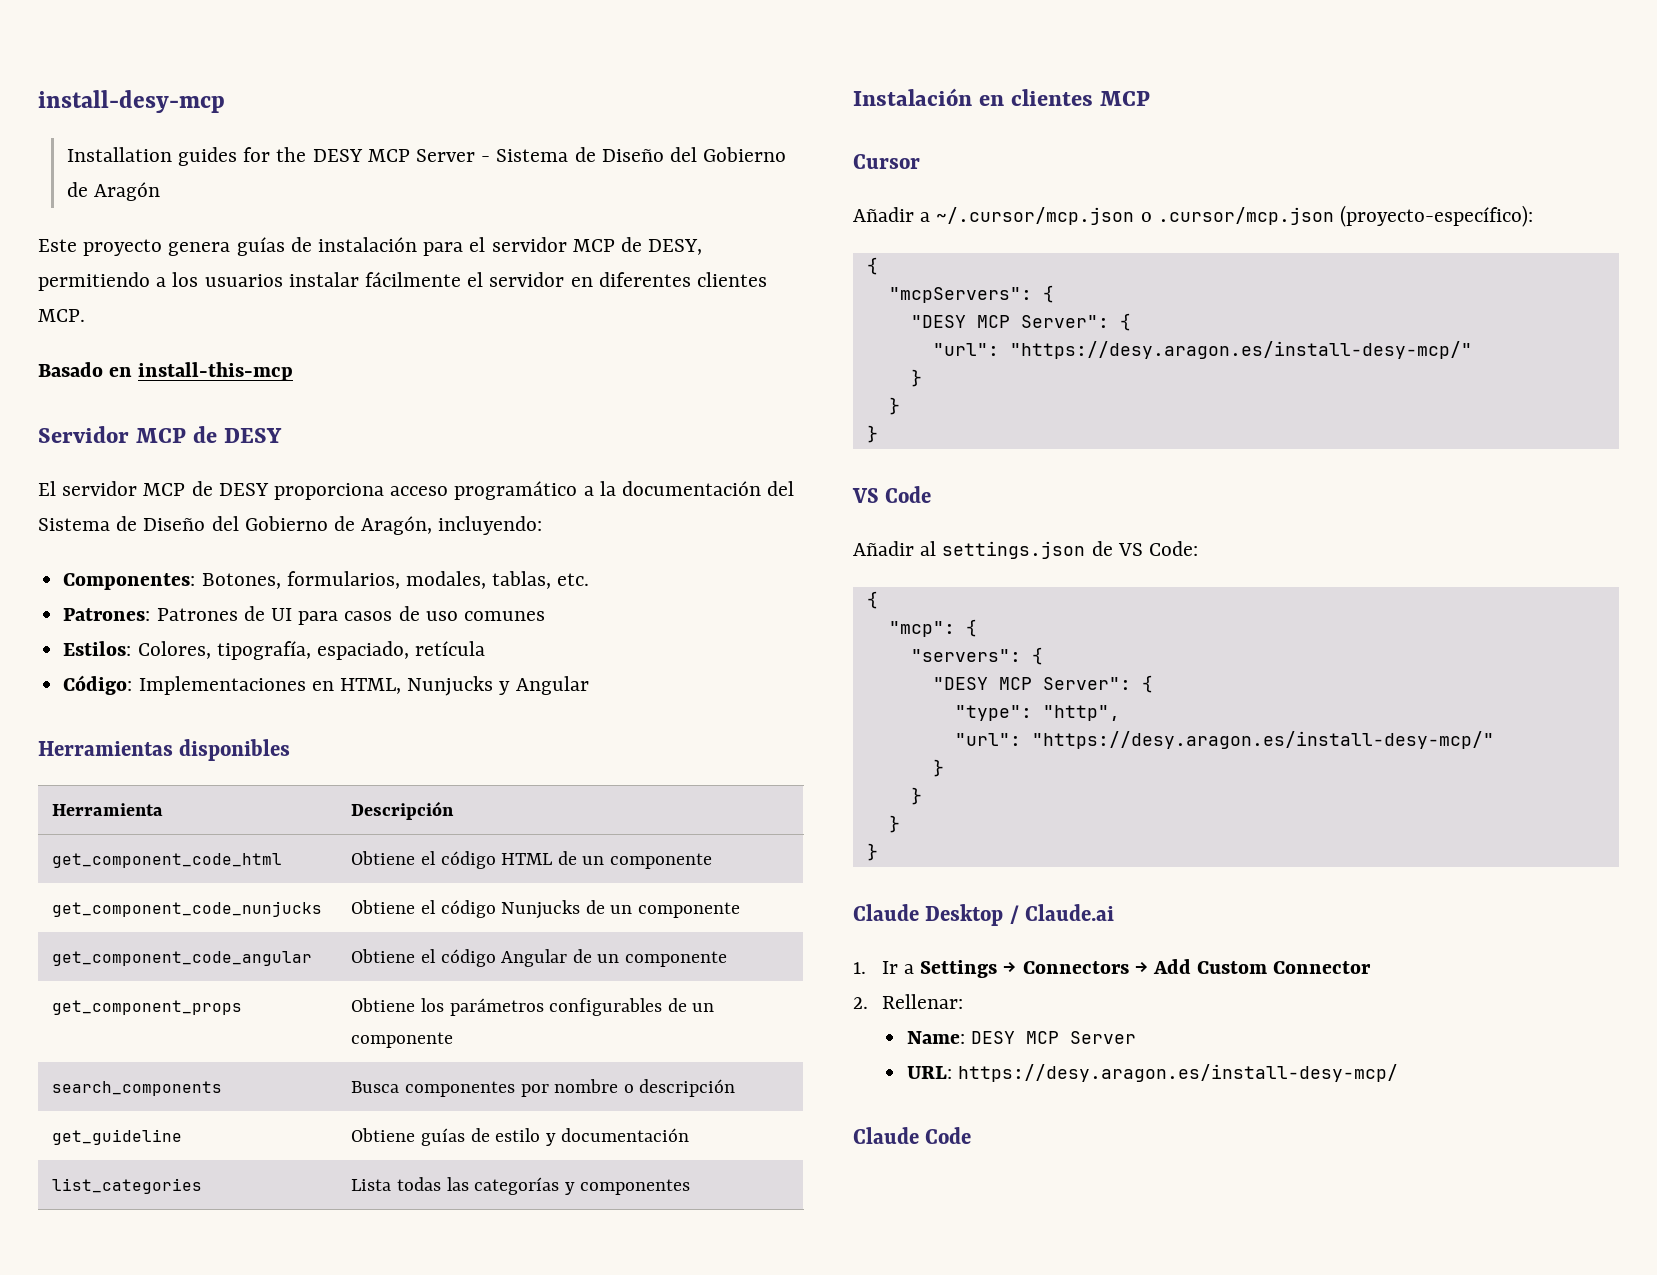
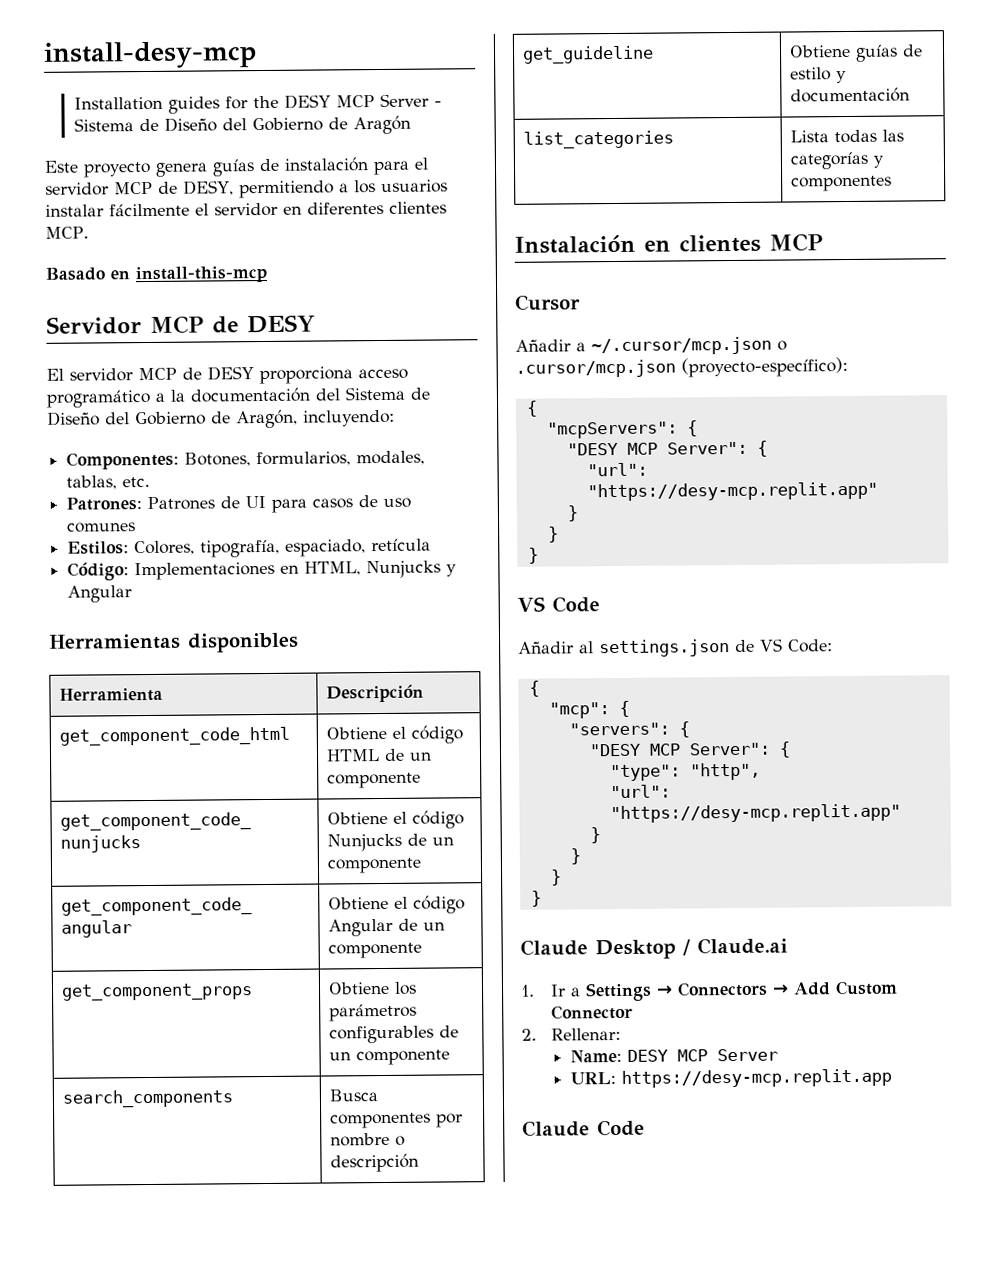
[1009,341,1472,359] "https://desy.aragon.es/install-desy-mcp/" -> [586,481,878,502] "https://desy-mcp.replit.app"
[1031,731,1494,749] "https://desy.aragon.es/install-desy-mcp/" -> [609,803,901,824] "https://desy-mcp.replit.app"
[958,1064,1399,1082] https://desy.aragon.es/install-desy-mcp/ -> [620,1068,892,1088] https://desy-mcp.replit.app

